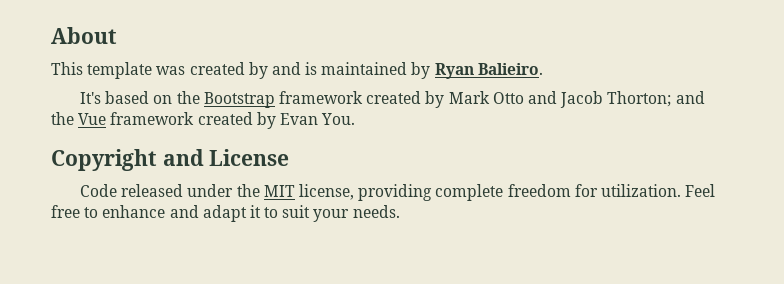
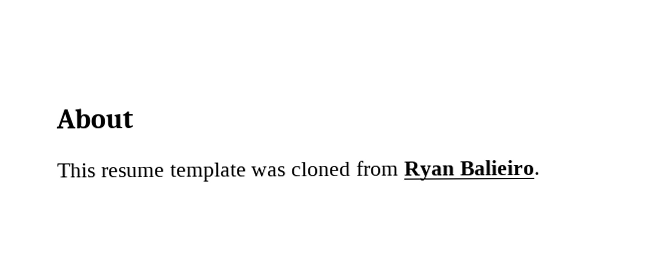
(83, 68) none -> [100,166,165,178] resume
[189,62,543,79] [80,91,705,108] [51,112,356,129] [51,149,290,171] [80,184,716,201] [51,205,400,222] created by and is maintained by Ryan Balieiro. // It's based on the Bootstrap framework created by Mark Otto and Jacob Thorton; and the Vue framework created by Evan You. // Copyright and License // Code released under the MIT license, providing complete freedom for utilization. Feel free to enhance and adapt it to suit your needs. -> [291,159,540,181] cloned from Ryan Balieiro.

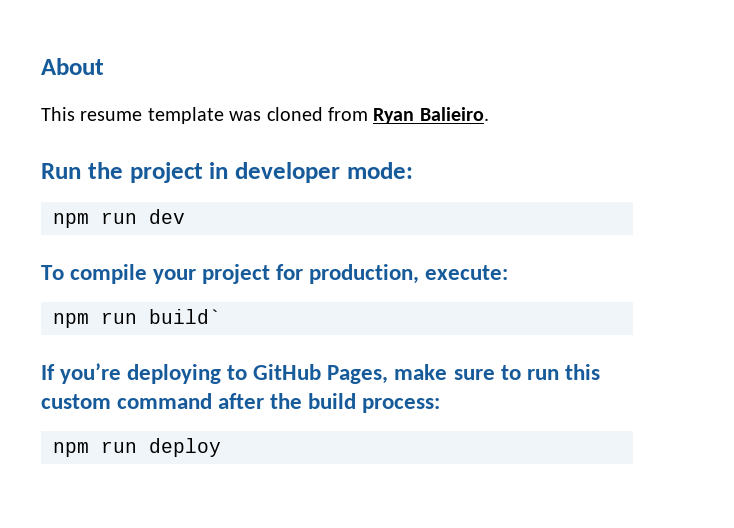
(540, 167) none -> [41,162,413,183] [53,209,185,228] [41,264,509,284] [53,309,221,328] [41,363,600,384] [41,393,441,413] [53,438,221,457] // Run the project in developer mode: // npm run dev // To compile your project for production, execute: // npm run build` // If you’re deploying to GitHub Pages, make sure to run this custom command after the build process: // npm run deploy

